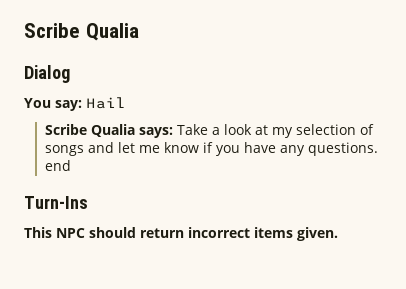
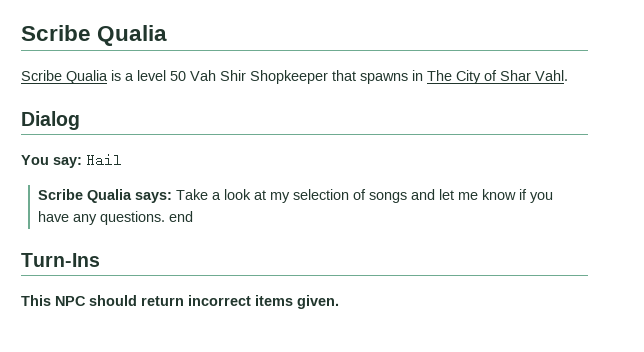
[24,23,139,41] Scribe Qualia -> [21,25,168,46] [21,70,568,84] Scribe Qualia // Scribe Qualia is a level 50 Vah Shir Shopkeeper that spawns in The City of Shar Vahl.

